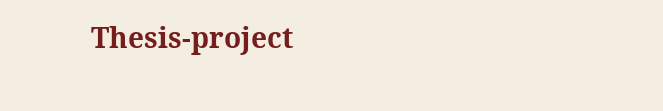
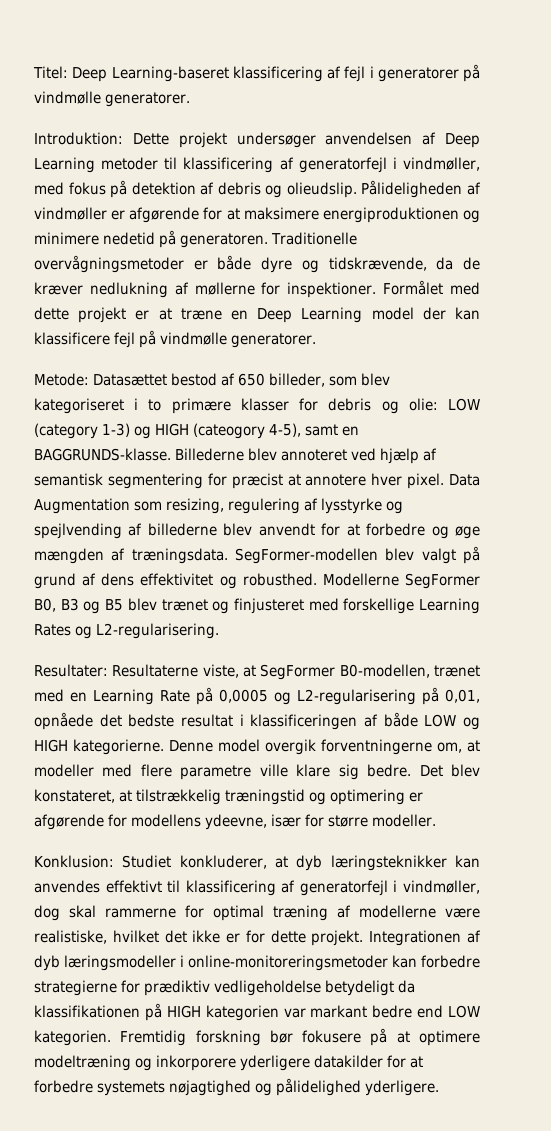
[91,26,293,55] Thesis-project -> [33,64,480,82] [34,91,190,107] [34,132,480,148] [34,157,481,173] [34,180,481,198] [34,207,480,223] [34,230,357,248] [34,255,481,273] [34,280,480,298] [34,307,480,323] [34,330,316,348] [34,373,390,387] [34,398,481,414] [34,423,359,439] [34,448,437,464] [34,473,480,489] [34,498,403,514] [34,523,481,539] [34,546,480,564] [34,573,480,589] [34,598,480,614] [34,623,219,639] [34,664,480,680] [34,687,480,705] [34,712,481,730] [34,739,480,755] [34,764,481,780] [34,789,423,805] [34,814,436,830] [34,855,480,871] [34,880,480,896] [34,905,480,921] [34,930,481,946] [34,955,480,971] [34,980,415,996] [34,1003,480,1021] [34,1028,481,1046] [34,1055,423,1071] [34,1078,439,1096] Titel: Deep Learning-baseret klassificering af fejl i generatorer på vindmølle generatorer. // Introduktion: Dette projekt undersøger anvendelsen af Deep Learning metoder til klassificering af generatorfejl i vindmøller, med fokus på detektion af debris og olieudslip. Pålideligheden af vindmøller er afgørende for at maksimere energiproduktionen og minimere nedetid på generatoren. Traditionelle overvågningsmetoder er både dyre og tidskrævende, da de kræver nedlukning af møllerne for inspektioner. Formålet med dette projekt er at træne en Deep Learning model der kan klassificere fejl på vindmølle generatorer. // Metode: Datasættet bestod af 650 billeder, som blev kategoriseret i to primære klasser for debris og olie: LOW (category 1-3) og HIGH (cateogory 4-5), samt en BAGGRUNDS-klasse. Billederne blev annoteret ved hjælp af semantisk segmentering for præcist at annotere hver pixel. Data Augmentation som resizing, regulering af lysstyrke og spejlvending af billederne blev anvendt for at forbedre og øge mængden af træningsdata. SegFormer-modellen blev valgt på grund af dens effektivitet og robusthed. Modellerne SegFormer B0, B3 og B5 blev trænet og finjusteret med forskellige Learning Rates og L2-regularisering. // Resultater: Resultaterne viste, at SegFormer B0-modellen, trænet med en Learning Rate på 0,0005 og L2-regularisering på 0,01, opnåede det bedste resultat i klassificeringen af både LOW og HIGH kategorierne. Denne model overgik forventningerne om, at modeller med flere parametre ville klare sig bedre. Det blev konstateret, at tilstrækkelig træningstid og optimering er afgørende for modellens ydeevne, især for større modeller. // Konklusion: Studiet konkluderer, at dyb læringsteknikker kan anvendes effektivt til klassificering af generatorfejl i vindmøller, dog skal rammerne for optimal træning af modellerne være realistiske, hvilket det ikke er for dette projekt. Integrationen af dyb læringsmodeller i online-monitoreringsmetoder kan forbedre strategierne for prædiktiv vedligeholdelse betydeligt da klassifikationen på HIGH kategorien var markant bedre end LOW kategorien. Fremtidig forskning bør fokusere på at optimere modeltræning og inkorporere yderligere datakilder for at forbedre systemets nøjagtighed og pålidelighed yderligere.

